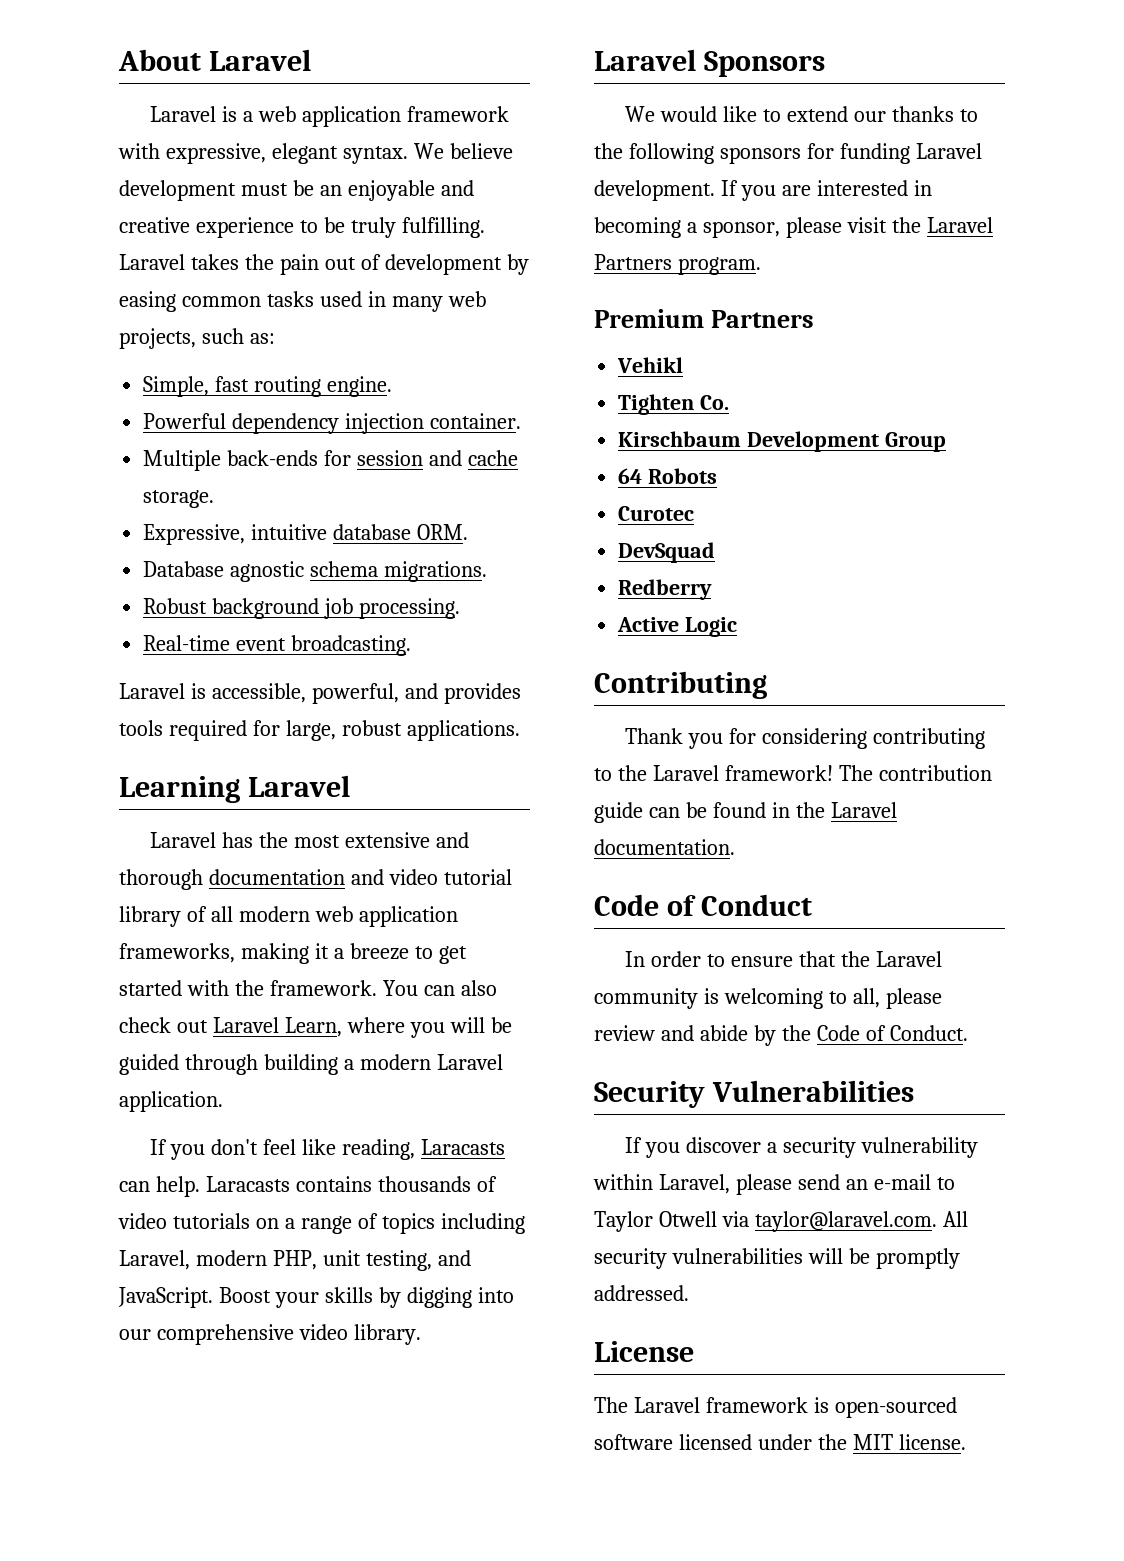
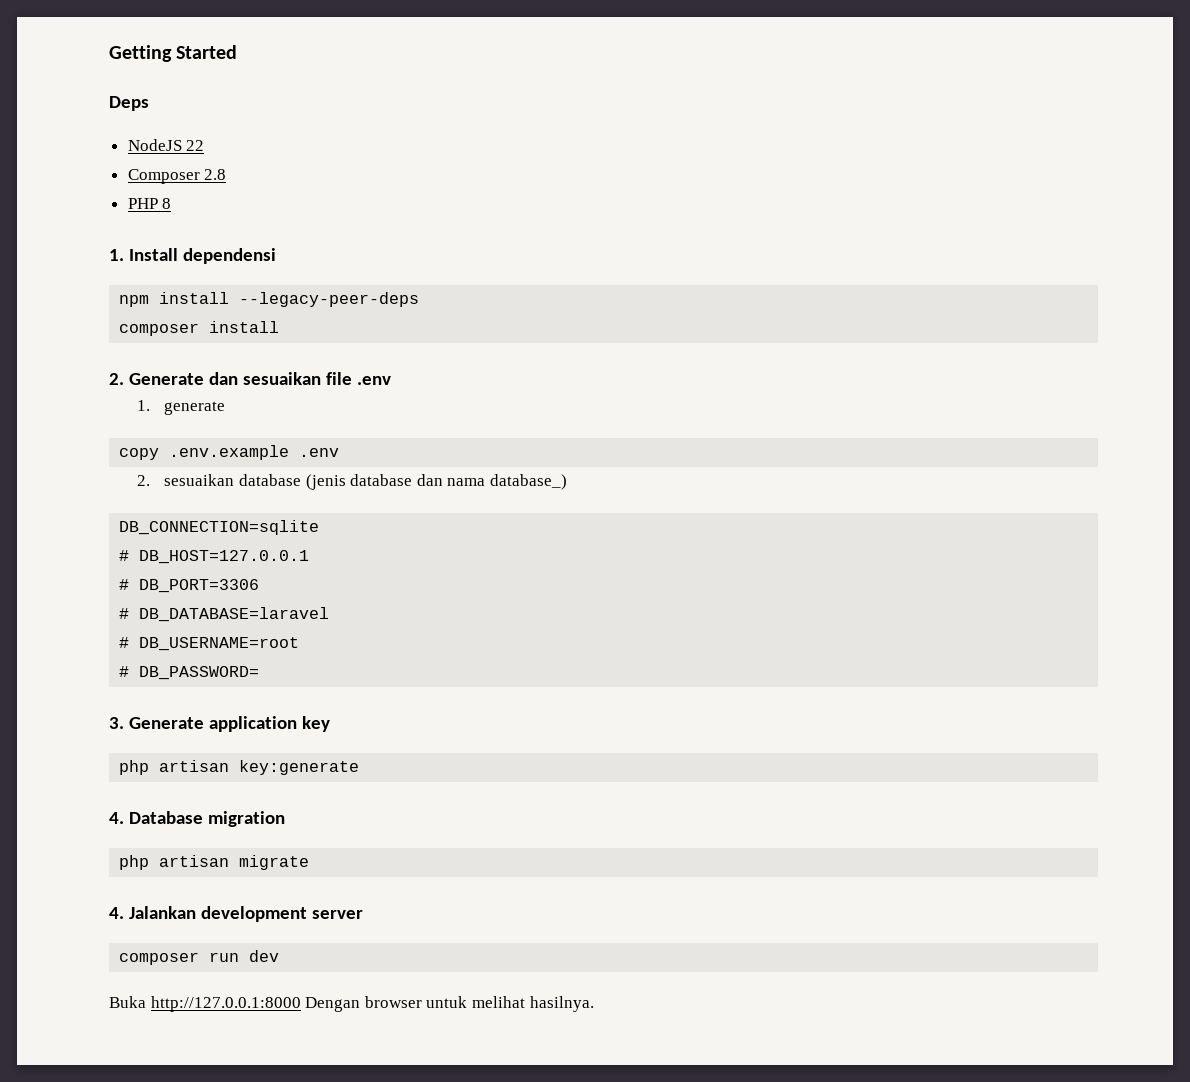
[118,49,311,71] [150,106,509,127] [118,143,513,164] [119,180,474,201] [119,217,485,238] [119,254,529,275] [119,291,486,312] [119,328,275,349] [143,376,393,397] [143,413,522,434] [143,450,518,471] [143,490,215,508] [143,524,469,545] [143,561,488,582] [143,598,461,619] [143,635,412,656] [119,683,521,704] [119,720,520,741] [119,775,350,803] [150,832,469,848] [119,869,512,890] [119,906,458,927] [119,943,467,964] [119,980,497,996] [119,1017,512,1038] [119,1054,503,1075] [119,1091,223,1112] [150,1139,505,1160] [119,1176,497,1197] [118,1213,525,1234] [119,1250,471,1271] [118,1287,514,1308] [119,1324,421,1345] [594,49,825,77] [625,106,978,122] [594,143,982,164] [594,180,932,201] [594,217,993,238] [594,254,761,275] [594,309,814,328] [617,357,684,373] [618,394,730,415] [618,431,947,452] [618,468,718,484] [618,506,695,521] [618,542,716,563] [618,579,713,600] [617,617,738,637] [594,671,767,699] [625,728,986,749] [594,765,992,781] [594,802,897,823] [594,839,735,855] [594,894,812,916] [625,951,942,967] [594,988,942,1009] [594,1025,968,1046] [594,1080,914,1108] [625,1137,978,1158] [593,1174,955,1195] [594,1211,968,1232] [594,1248,960,1269] [594,1285,689,1301] [594,1341,694,1362] [594,1397,957,1418] [594,1434,966,1450] About Laravel // Laravel is a web application framework with expressive, elegant syntax. We believe development must be an enjoyable and creative experience to be truly fulfilling. Laravel takes the pain out of development by easing common tasks used in many web projects, such as: // Simple, fast routing engine. // Powerful dependency injection container. // Multiple back-ends for session and cache storage. // Expressive, intuitive database ORM. // Database agnostic schema migrations. // Robust background job processing. // Real-time event broadcasting. // Laravel is accessible, powerful, and provides tools required for large, robust applications. // Learning Laravel // Laravel has the most extensive and thorough documentation and video tutorial library of all modern web application frameworks, making it a breeze to get started with the framework. You can also check out Laravel Learn, where you will be guided through building a modern Laravel application. // If you don't feel like reading, Laracasts can help. Laracasts contains thousands of video tutorials on a range of topics including Laravel, modern PHP, unit testing, and JavaScript. Boost your skills by digging into our comprehensive video library. // Laravel Sponsors // We would like to extend our thanks to the following sponsors for funding Laravel development. If you are interested in becoming a sponsor, please visit the Laravel Partners program. // Premium Partners // Vehikl // Tighten Co. // Kirschbaum Development Group // 64 Robots // Curotec // DevSquad // Redberry // Active Logic // Contributing // Thank you for considering contributing to the Laravel framework! The contribution guide can be found in the Laravel documentation. // Code of Conduct // In order to ensure that the Laravel community is welcoming to all, please review and abide by the Code of Conduct. // Security Vulnerabilities // If you discover a security vulnerability within Laravel, please send an e-mail to Taylor Otwell via taylor@laravel.com. All security vulnerabilities will be promptly addressed. // License // The Laravel framework is open-sourced software licensed under the MIT license. -> [109,45,238,62] [109,96,149,111] [127,139,205,151] [127,169,227,184] [127,198,172,209] [109,248,276,264] [119,292,420,307] [119,321,280,336] [109,372,391,385] [136,400,226,415] [119,445,340,460] [136,474,567,490] [119,520,320,535] [119,550,310,564] [119,579,260,593] [119,607,330,622] [119,637,300,651] [119,666,260,680] [109,716,330,732] [119,760,360,775] [109,811,285,827] [119,855,310,870] [109,906,363,922] [119,950,280,965] [109,996,594,1012] Getting Started // Deps // NodeJS 22 // Composer 2.8 // PHP 8 // 1. Install dependensi // npm install --legacy-peer-deps // composer install // 2. Generate dan sesuaikan file .env // 1. generate // copy .env.example .env // 2. sesuaikan database (jenis database dan nama database_) // DB_CONNECTION=sqlite // # DB_HOST=127.0.0.1 // # DB_PORT=3306 // # DB_DATABASE=laravel // # DB_USERNAME=root // # DB_PASSWORD= // 3. Generate application key // php artisan key:generate // 4. Database migration // php artisan migrate // 4. Jalankan development server // composer run dev // Buka http://127.0.0.1:8000 Dengan browser untuk melihat hasilnya.

